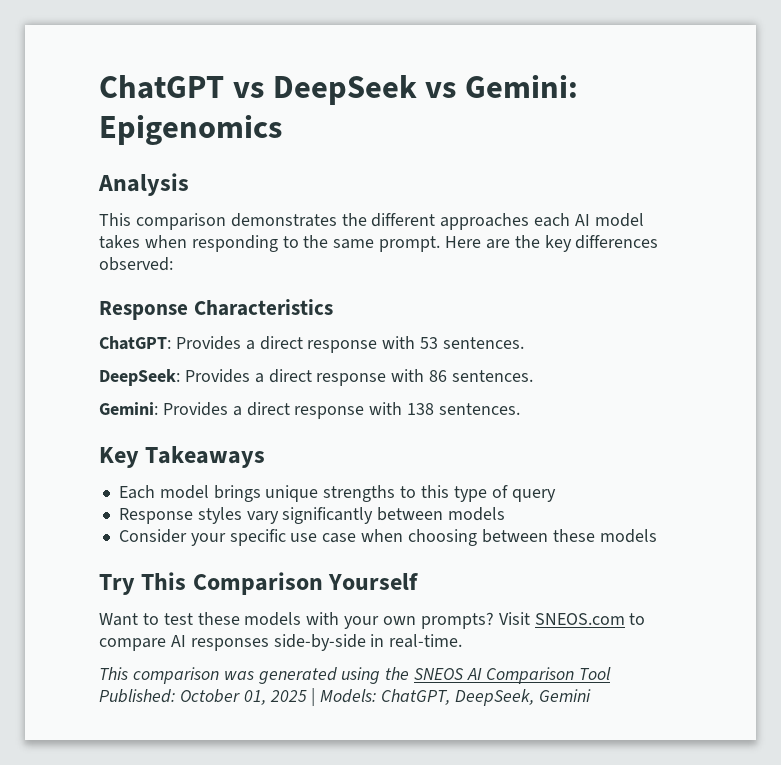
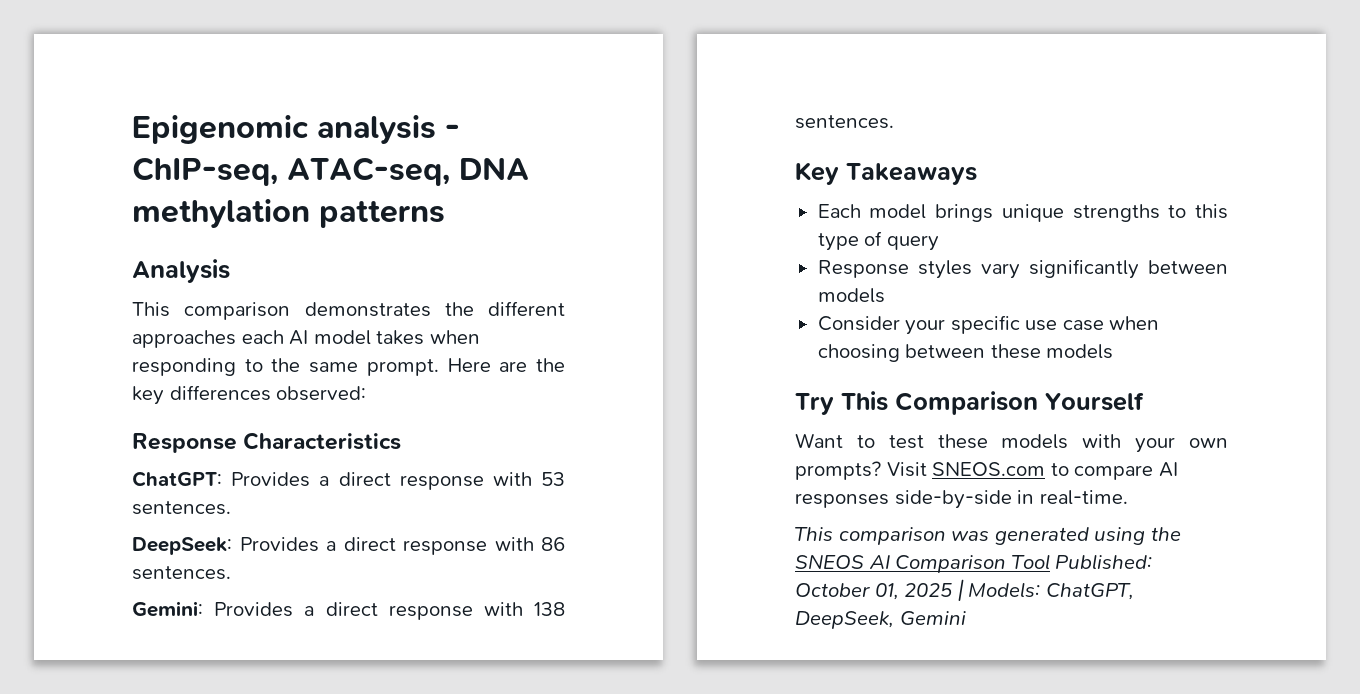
[99,75,579,105] [99,115,282,145] ChatGPT vs DeepSeek vs Gemini: Epigenomics -> [132,115,460,144] [132,157,529,186] [132,199,445,228] Epigenomic analysis - ChIP-seq, ATAC-seq, DNA methylation patterns

